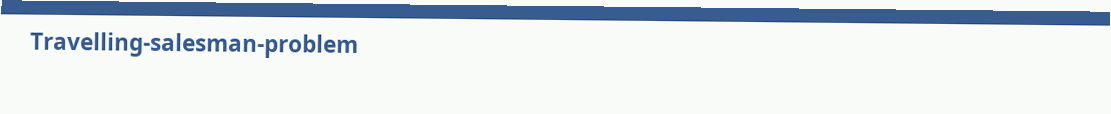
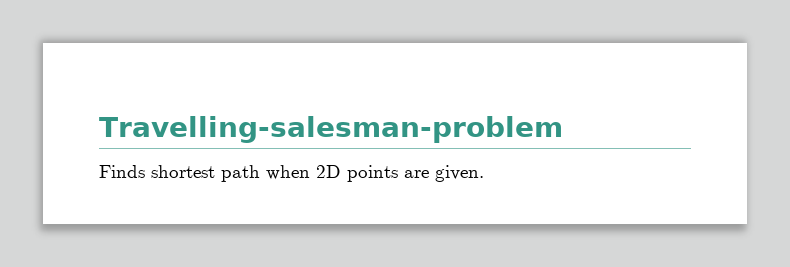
(359, 45) none -> [99,165,484,182] // Finds shortest path when 2D points are given.

